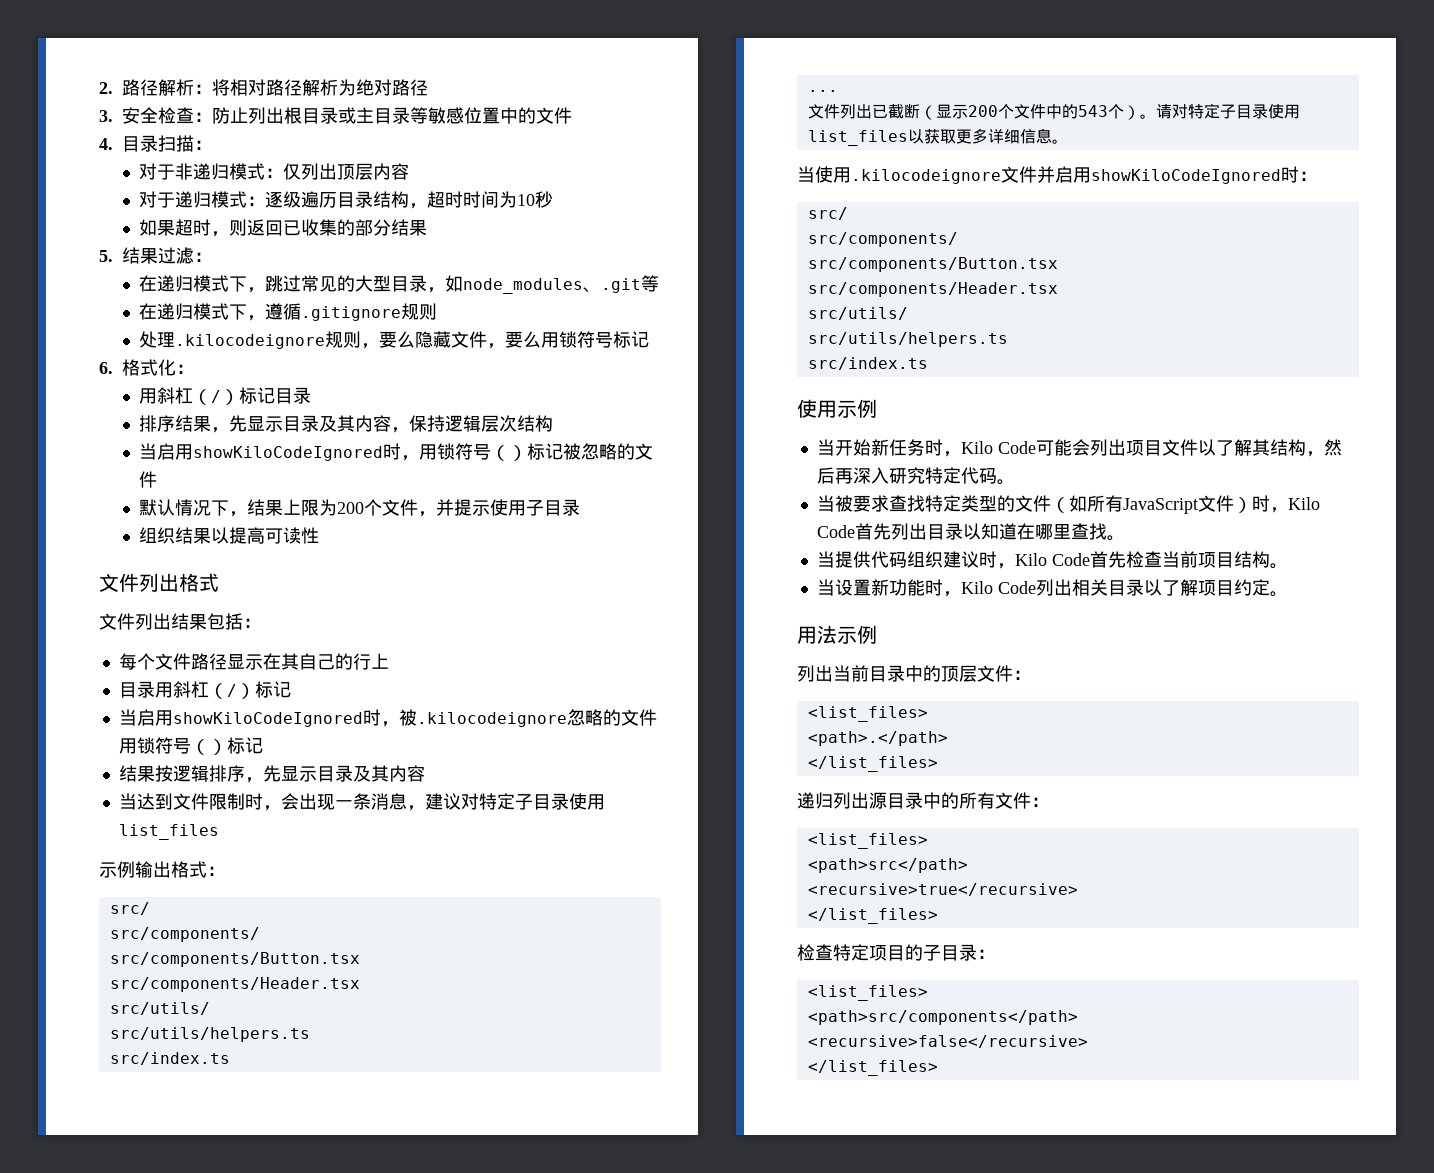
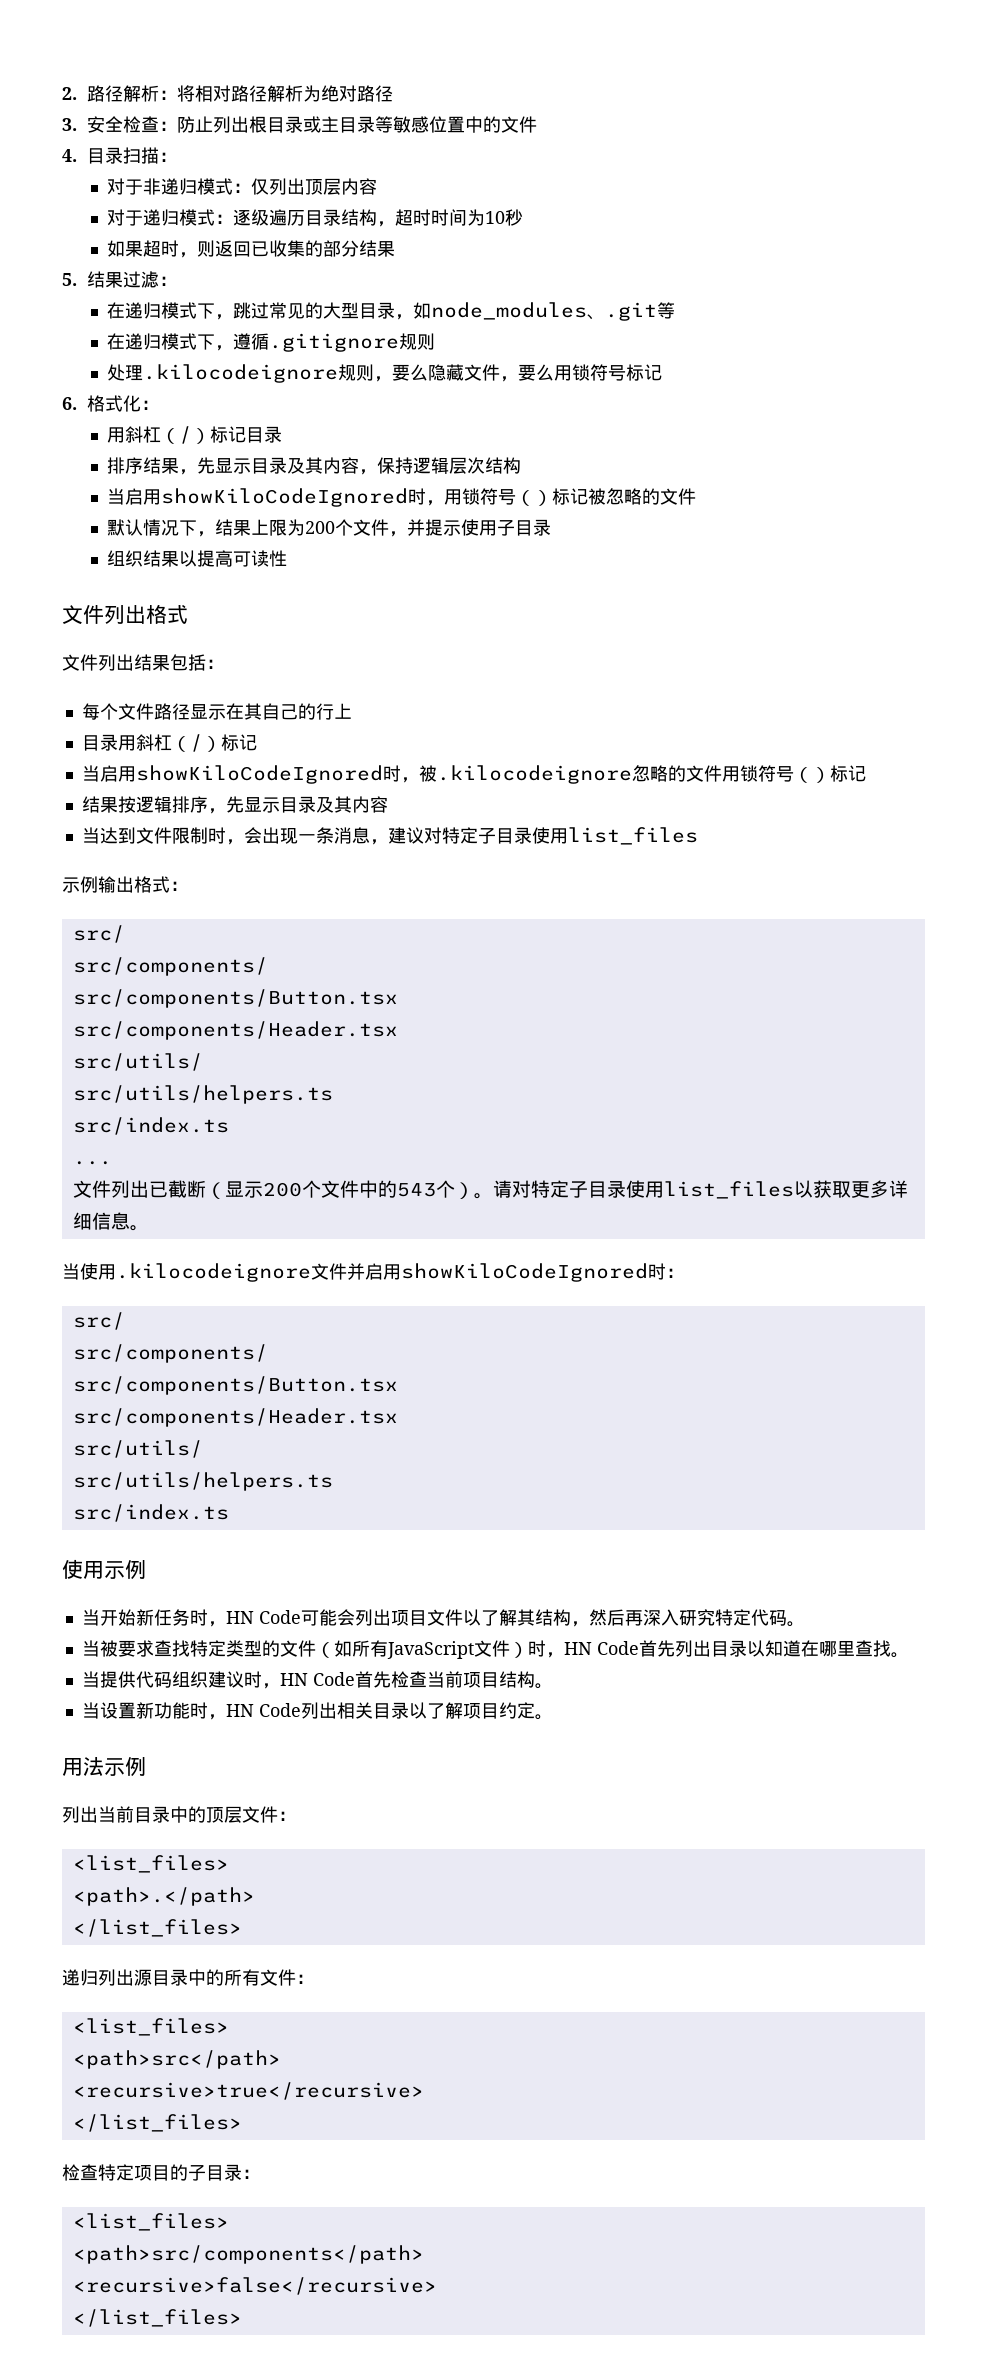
[960,441,993,454] Kilo -> [225,1611,254,1624] HN
[1287,497,1320,510] Kilo -> [563,1642,592,1655] HN
[1014,553,1047,566] Kilo -> [279,1673,308,1686] HN
[960,581,993,594] Kilo -> [225,1704,254,1717] HN

